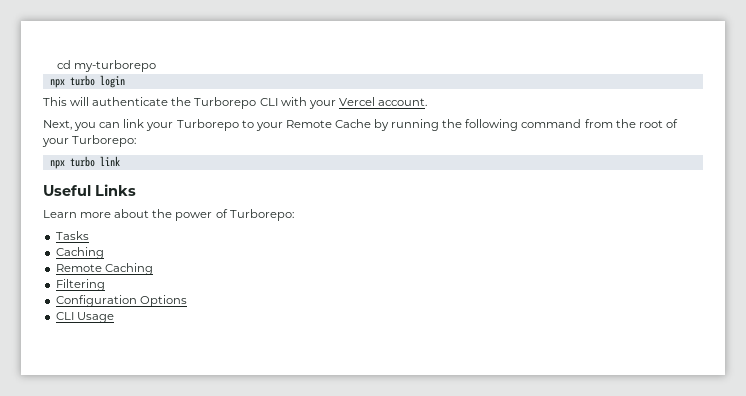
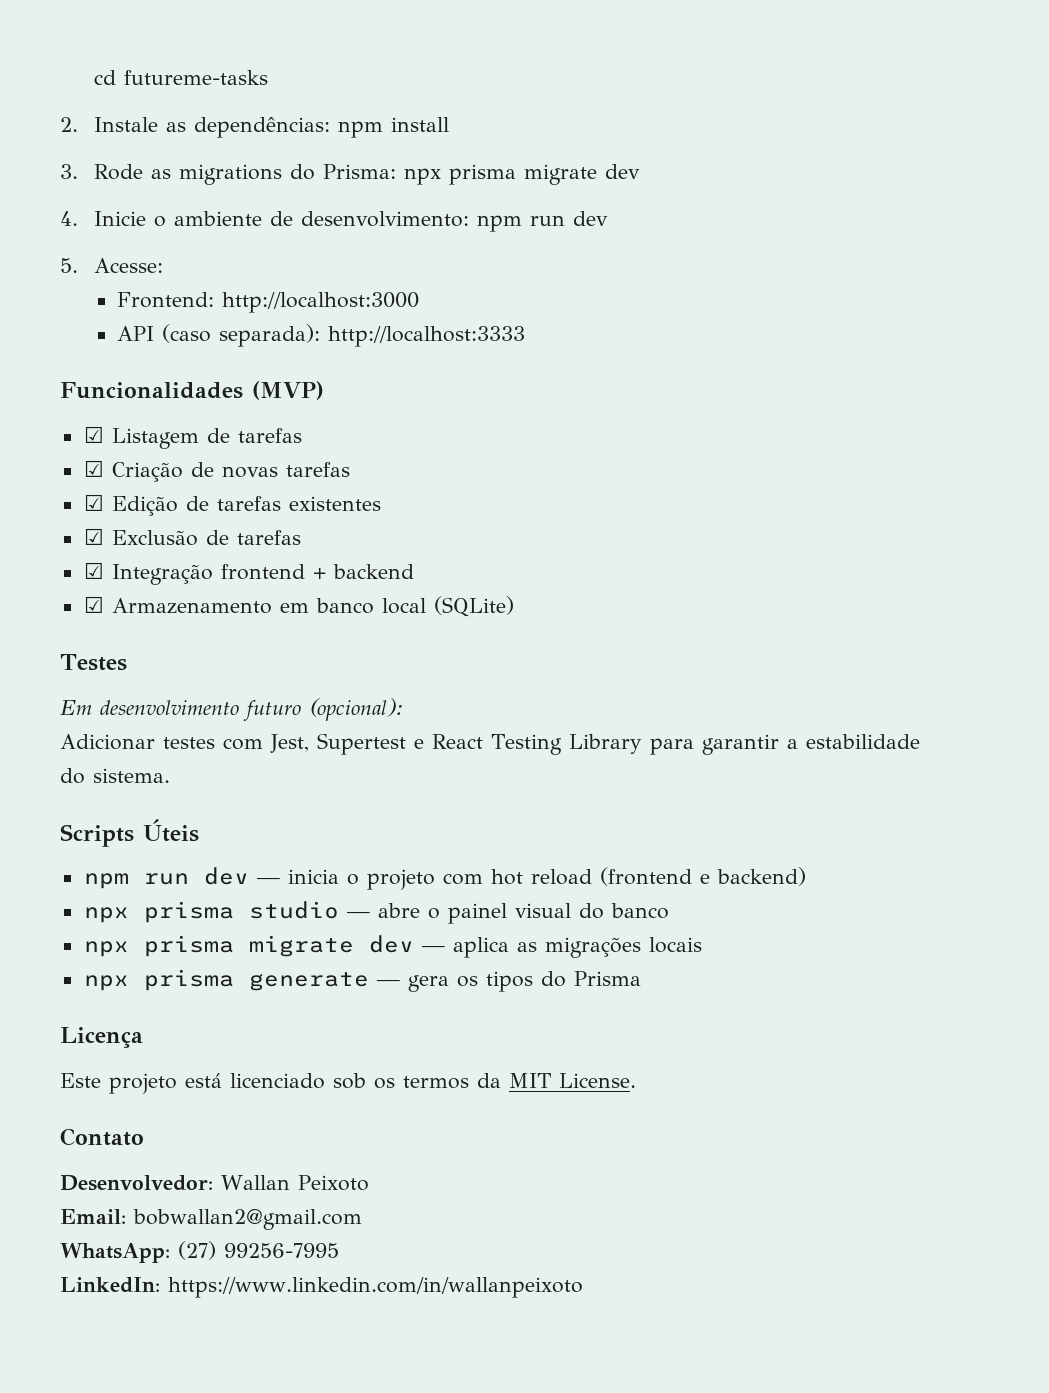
[73,60,156,72] [49,75,125,88] [43,97,427,109] [43,119,678,131] [42,135,137,147] [49,156,120,169] [43,184,136,196] [43,209,294,221] [55,231,89,240] [55,247,104,259] [55,263,153,275] [55,279,105,291] [55,295,187,307] [55,312,114,323] my-turborepo // npx turbo login // This will authenticate the Turborepo CLI with your Vercel account. // Next, you can link your Turborepo to your Remote Cache by running the following command from the root of your Turborepo: // npx turbo link // Useful Links // Learn more about the power of Turborepo: // Tasks // Caching // Remote Caching // Filtering // Configuration Options // CLI Usage -> [123,70,268,85] [60,117,449,138] [60,164,640,185] [60,211,608,232] [60,258,163,273] [117,292,420,313] [117,324,526,347] [60,381,324,400] [83,426,302,449] [83,460,350,482] [83,494,381,516] [83,528,301,546] [83,562,414,585] [83,596,514,617] [60,654,127,671] [60,698,404,721] [60,733,920,755] [60,768,170,784] [60,819,199,847] [83,867,806,890] [83,901,669,924] [83,935,702,958] [83,969,641,992] [60,1027,143,1048] [60,1073,636,1094] [60,1128,144,1146] [60,1175,369,1191] [60,1209,362,1230] [60,1241,339,1263] [60,1277,583,1298] futureme-tasks // 2. Instale as dependências: npm install // 3. Rode as migrations do Prisma: npx prisma migrate dev // 4. Inicie o ambiente de desenvolvimento: npm run dev // 5. Acesse: // Frontend: http://localhost:3000 // API (caso separada): http://localhost:3333 // Funcionalidades (MVP) // ☑ Listagem de tarefas // ☑ Criação de novas tarefas // ☑ Edição de tarefas existentes // ☑ Exclusão de tarefas // ☑ Integração frontend + backend // ☑ Armazenamento em banco local (SQLite) // Testes // Em desenvolvimento futuro (opcional): // Adicionar testes com Jest, Supertest e React Testing Library para garantir a estabilidade do sistema. // Scripts Úteis // npm run dev — inicia o projeto com hot reload (frontend e backend) // npx prisma studio — abre o painel visual do banco // npx prisma migrate dev — aplica as migrações locais // npx prisma generate — gera os tipos do Prisma // Licença // Este projeto está licenciado sob os termos da MIT License. // Contato // Desenvolvedor: Wallan Peixoto // Email: bobwallan2@gmail.com // WhatsApp: (27) 99256-7995 // LinkedIn: https://www.linkedin.com/in/wallanpeixoto

